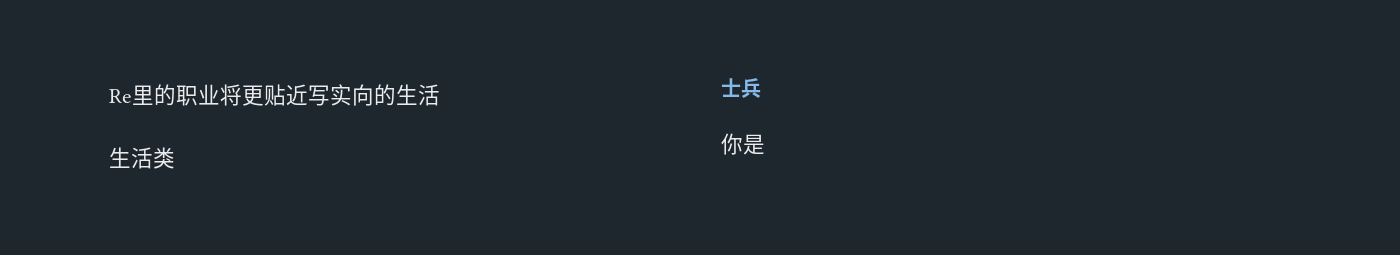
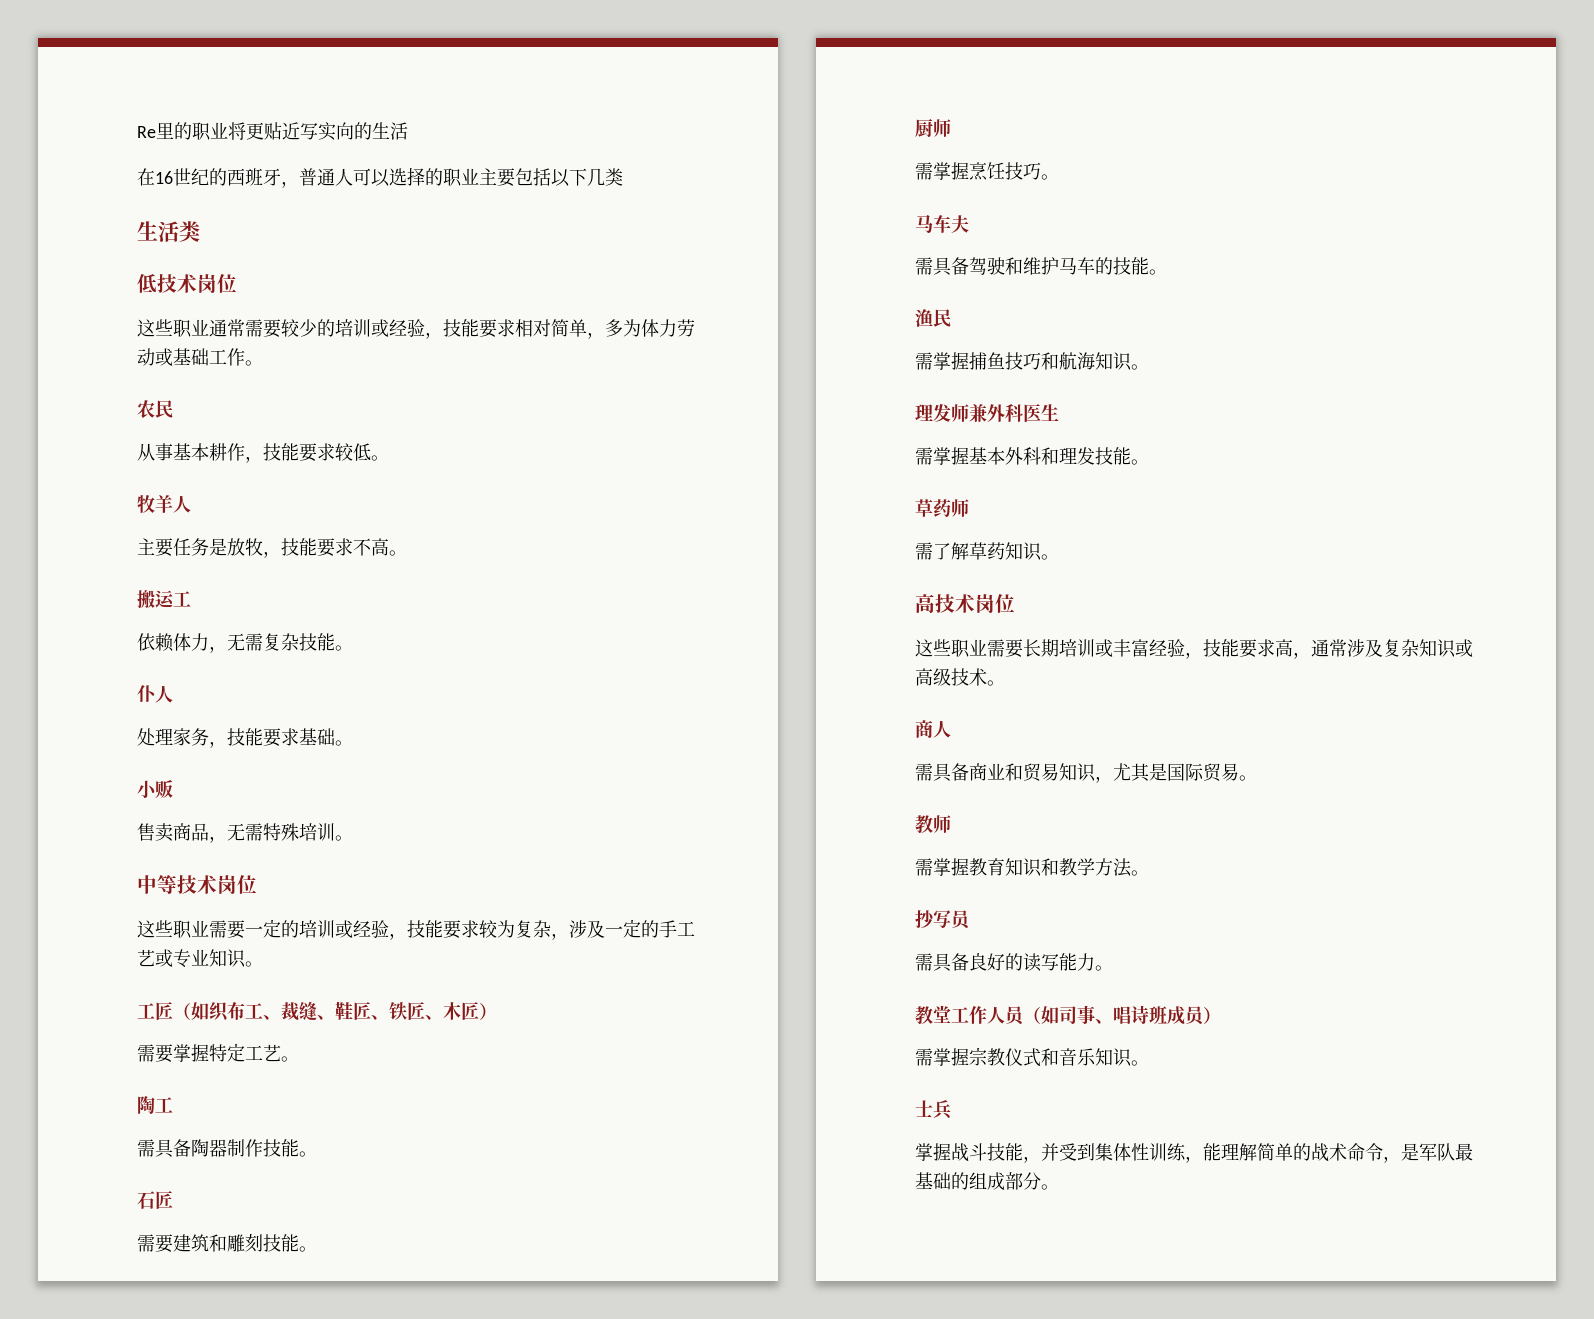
[109,147,175,169] [721,78,761,98] [721,133,765,155] 生活类 // 士兵 // 你是 -> [137,167,623,188] [137,221,200,242] [137,274,237,293] [137,319,695,339] [137,348,263,366] [136,400,173,419] [137,443,389,463] [137,495,191,513] [137,538,407,558] [137,590,191,608] [137,633,353,653] [137,685,173,703] [137,728,353,748] [137,780,173,798] [137,823,353,843] [137,875,257,894] [137,919,695,940] [137,949,263,968] [137,1001,497,1022] [137,1043,299,1063] [137,1096,173,1114] [137,1139,317,1158] [137,1191,173,1209] [137,1233,317,1253] [915,119,951,137] [915,162,1059,181] [915,214,969,234] [915,257,1167,276] [915,309,951,327] [915,352,1149,371] [915,404,1059,422] [915,447,1149,465] [915,499,969,517] [915,542,1059,561] [915,594,1015,613] [915,639,1473,659] [915,668,1005,686] [915,720,951,738] [915,763,1257,783] [915,815,951,833] [915,858,1149,877] [915,910,972,930] [915,953,1113,972] [915,1005,1221,1026] [915,1047,1149,1067] [915,1100,952,1119] [915,1143,1473,1163] [915,1172,1059,1190] 在16世纪的西班牙，普通人可以选择的职业主要包括以下几类 // 生活类 // 低技术岗位 // 这些职业通常需要较少的培训或经验，技能要求相对简单，多为体力劳动或基础工作。 // 农民 // 从事基本耕作，技能要求较低。 // 牧羊人 // 主要任务是放牧，技能要求不高。 // 搬运工 // 依赖体力，无需复杂技能。 // 仆人 // 处理家务，技能要求基础。 // 小贩 // 售卖商品，无需特殊培训。 // 中等技术岗位 // 这些职业需要一定的培训或经验，技能要求较为复杂，涉及一定的手工艺或专业知识。 // 工匠（如织布工、裁缝、鞋匠、铁匠、木匠） // 需要掌握特定工艺。 // 陶工 // 需具备陶器制作技能。 // 石匠 // 需要建筑和雕刻技能。 // 厨师 // 需掌握烹饪技巧。 // 马车夫 // 需具备驾驶和维护马车的技能。 // 渔民 // 需掌握捕鱼技巧和航海知识。 // 理发师兼外科医生 // 需掌握基本外科和理发技能。 // 草药师 // 需了解草药知识。 // 高技术岗位 // 这些职业需要长期培训或丰富经验，技能要求高，通常涉及复杂知识或高级技术。 // 商人 // 需具备商业和贸易知识，尤其是国际贸易。 // 教师 // 需掌握教育知识和教学方法。 // 抄写员 // 需具备良好的读写能力。 // 教堂工作人员（如司事、唱诗班成员） // 需掌握宗教仪式和音乐知识。 // 士兵 // 掌握战斗技能，并受到集体性训练，能理解简单的战术命令，是军队最基础的组成部分。

